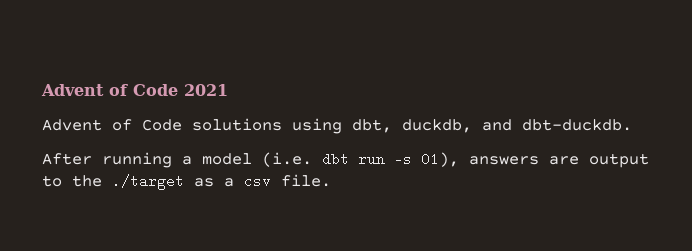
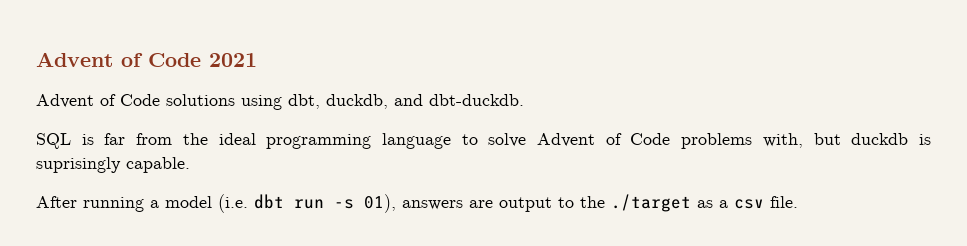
(632, 125) none -> [36,133,932,149] [36,157,190,173] // SQL is far from the ideal programming language to solve Advent of Code problems with, but duckdb is suprisingly capable.

